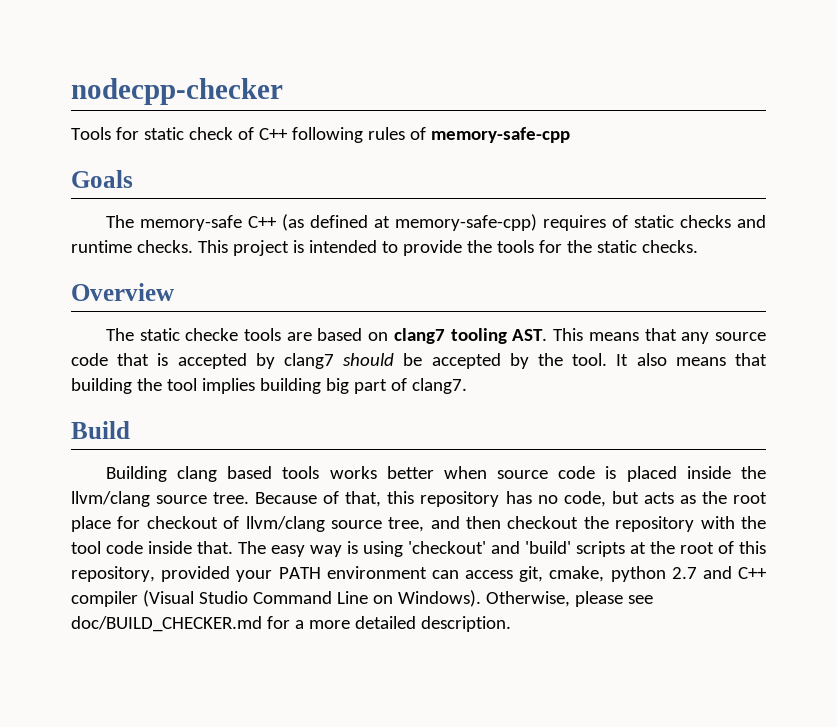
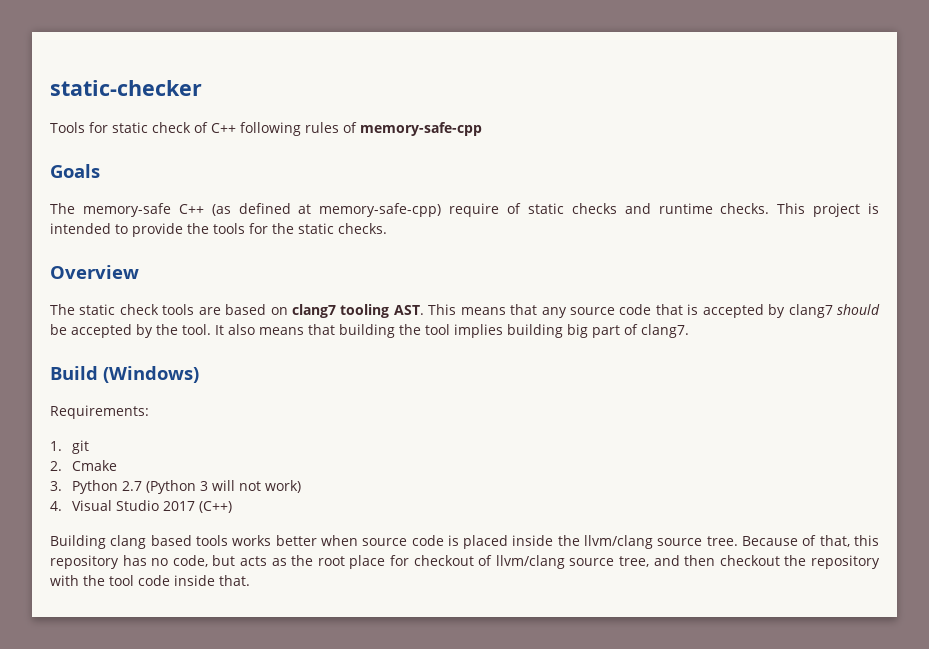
[71,78,283,105] nodecpp-checker -> [50,80,202,96] static-checker
[542,215,606,231] requires -> [449,203,500,217] require
[185,328,239,341] checke -> [119,304,159,315] check
(130, 430) none -> [103,366,199,383] [50,405,149,419] [50,440,89,454] [50,460,117,471] [50,480,301,494] [50,500,232,513] (Windows) // Requirements: // 1. git // 2. Cmake // 3. Python 2.7 (Python 3 will not work) // 4. Visual Studio 2017 (C++)
[238,541,766,557] [71,566,767,582] [71,590,653,607] [71,616,511,632] The easy way is using 'checkout' and 'build' scripts at the root of this repository, provided your PATH environment can access git, cmake, python 2.7 and C++ compiler (Visual Studio Command Line on Windows). Otherwise, please see doc/BUILD_CHECKER.md for a more detailed description. -> (250, 580) none

